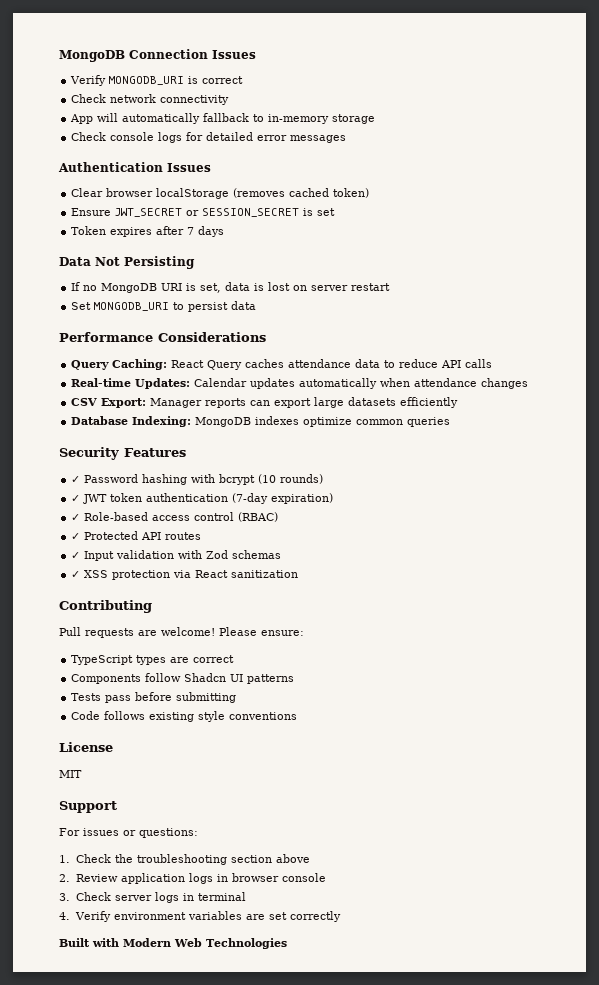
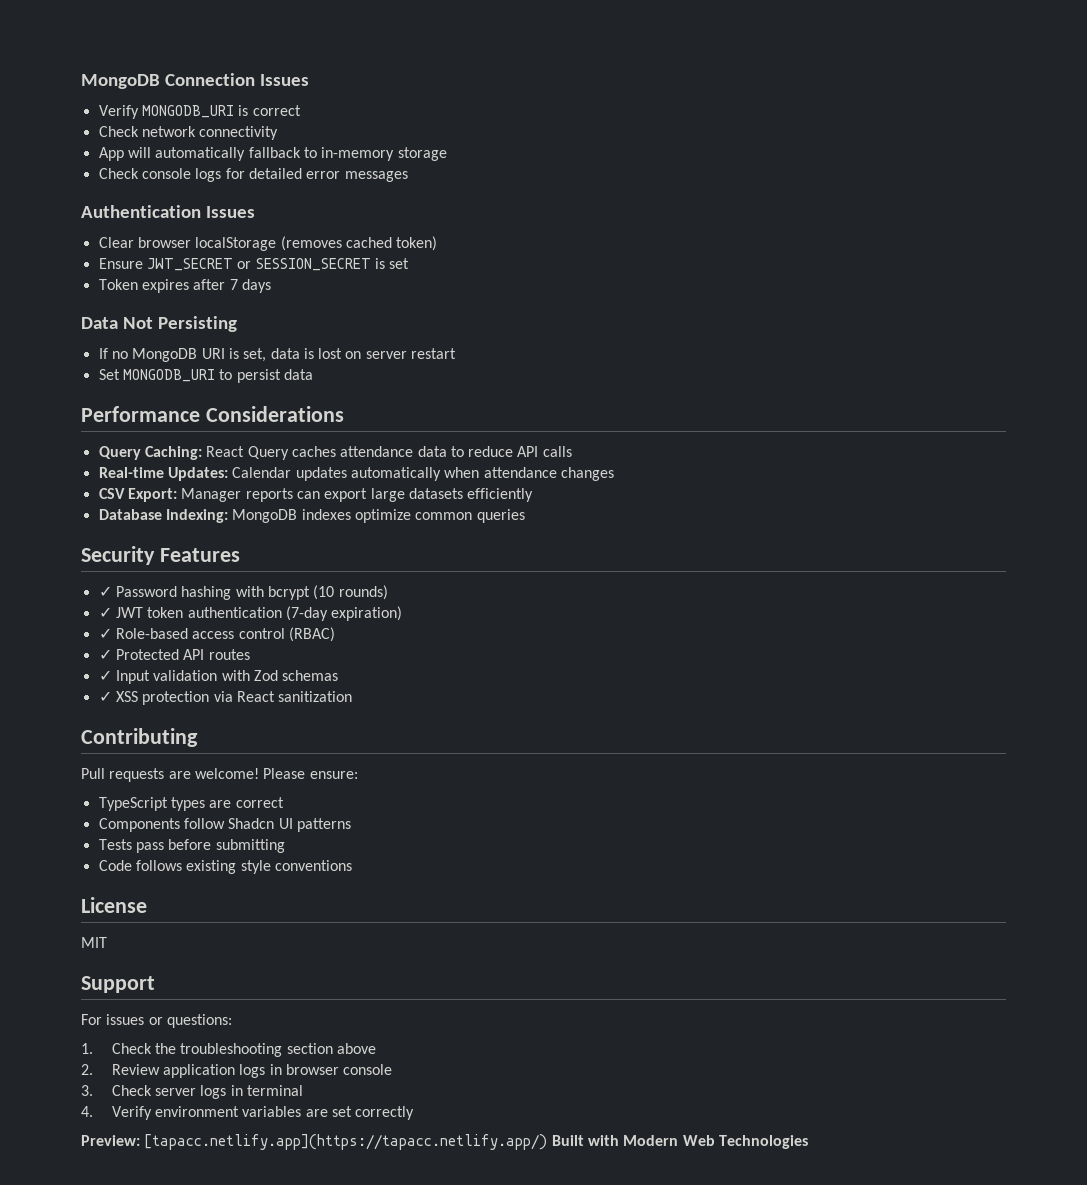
(341, 916) none -> [81,1134,548,1150] Preview: [tapacc.netlify.app](https://tapacc.netlify.app/)

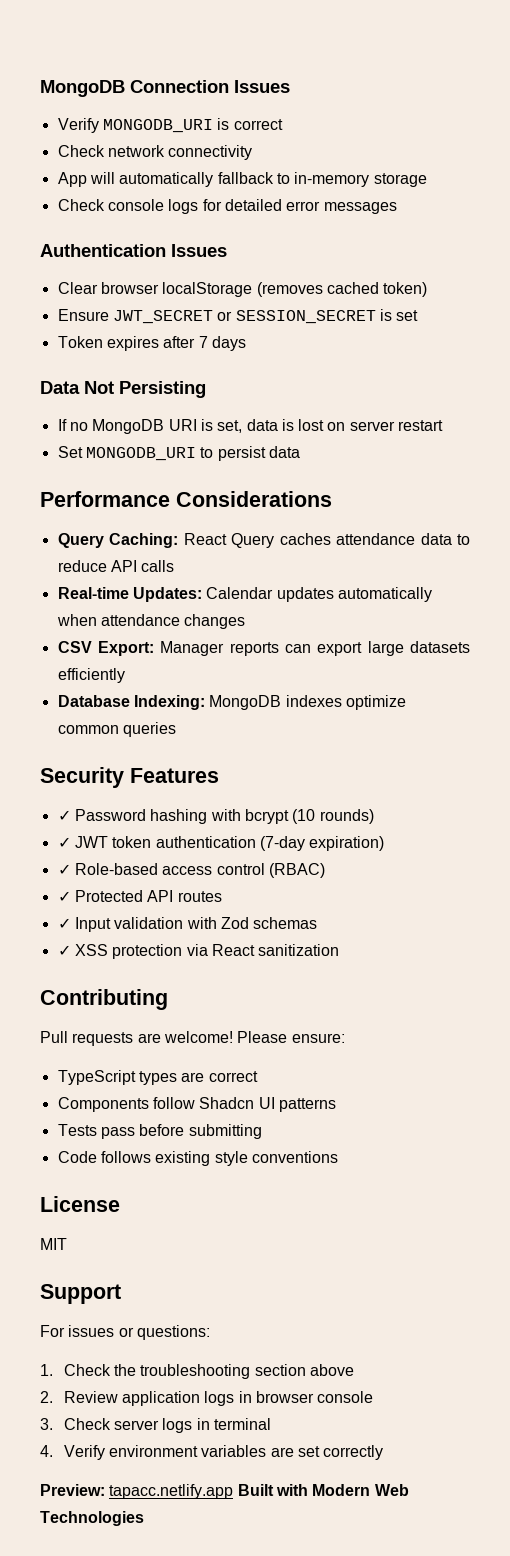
[144,1134,548,1150] [tapacc.netlify.app](https://tapacc.netlify.app/) -> [109,1484,234,1499] tapacc.netlify.app

